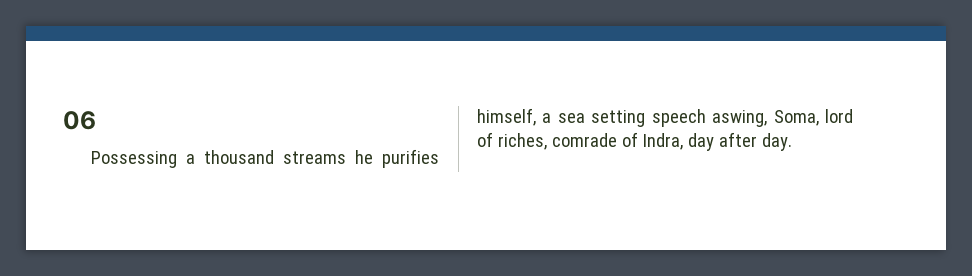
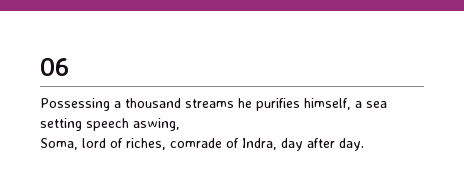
(768, 118) none -> (180, 124) //

